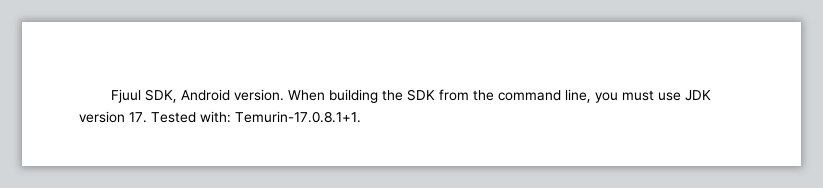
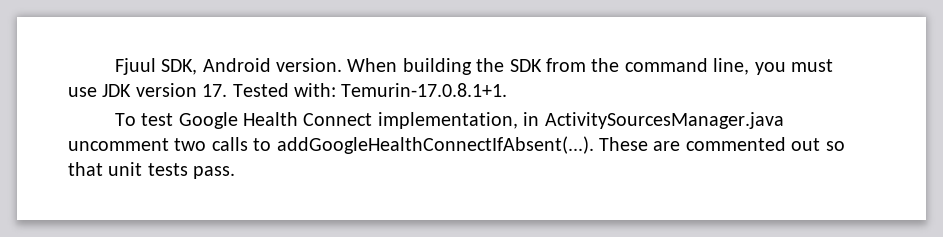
(361, 117) none -> [114,112,784,129] [68,136,845,154] [68,162,236,179] // To test Google Health Connect implementation, in ActivitySourcesManager.java uncomment two calls to addGoogleHealthConnectIfAbsent(...). These are commented out so that unit tests pass.

